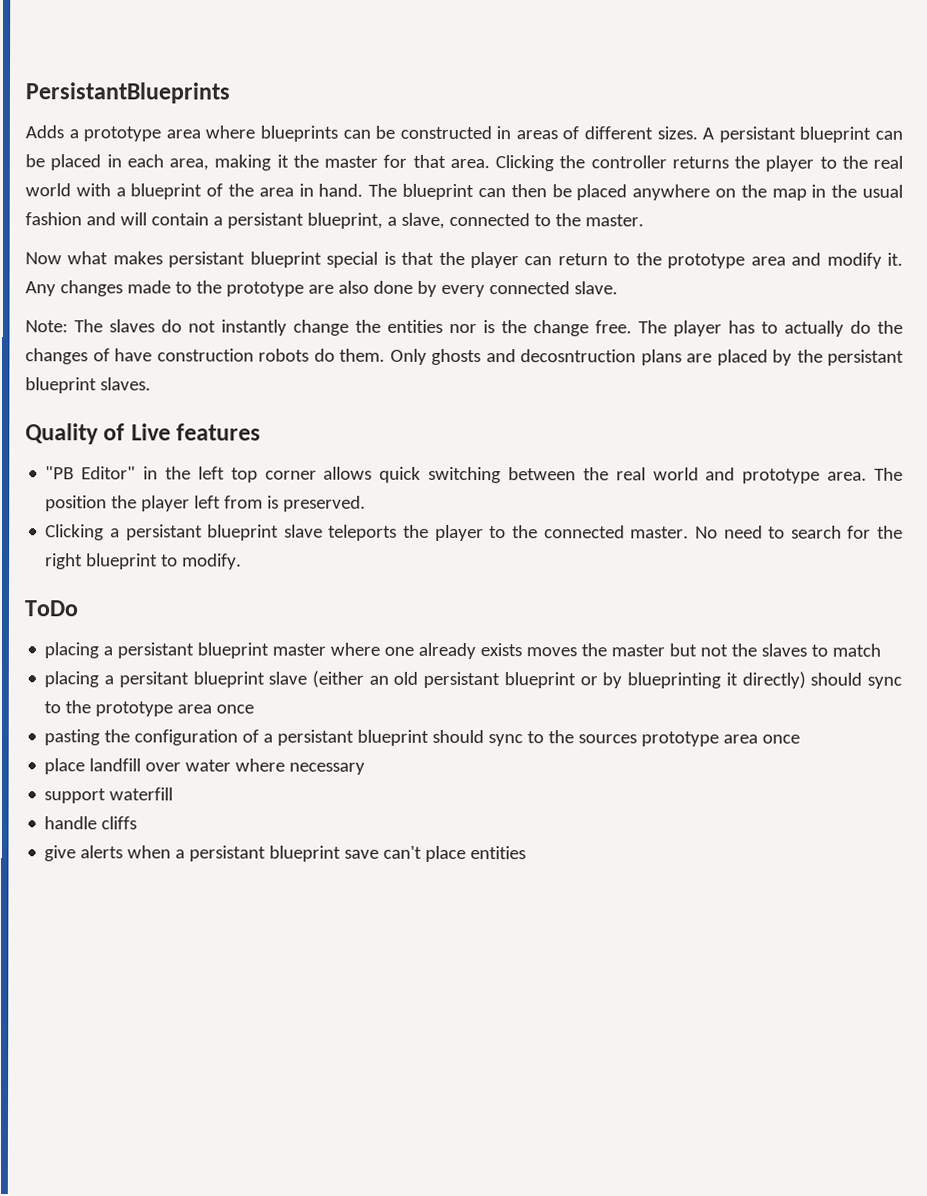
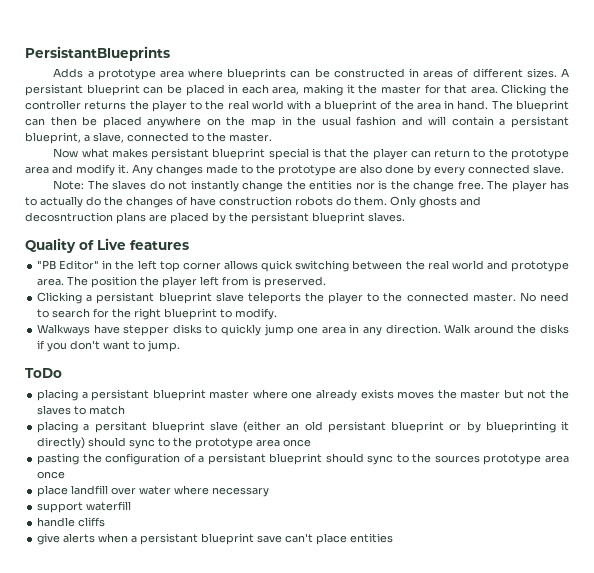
(243, 561) none -> [37,324,569,336] [37,340,181,352] // Walkways have stepper disks to quickly jump one area in any direction. Walk around the disks if you don't want to jump.

